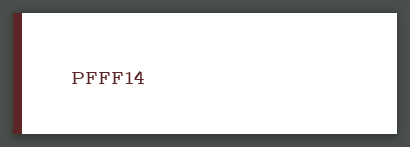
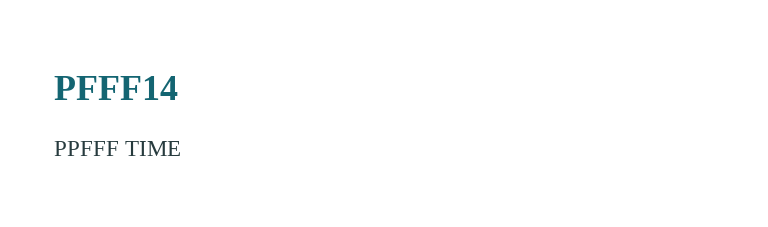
(144, 77) none -> [54,141,182,156] // PPFFF TIME

